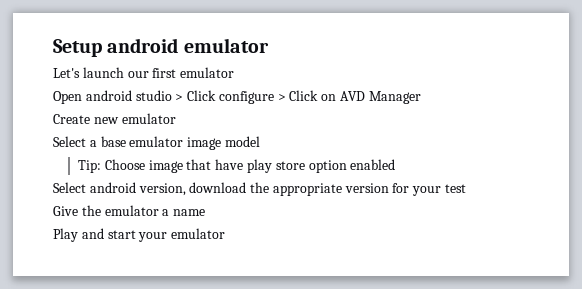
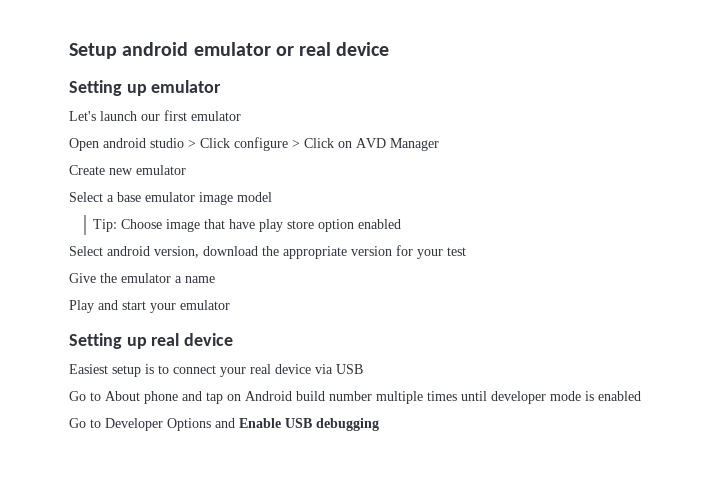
(269, 45) none -> [275,42,390,56] [69,80,222,96] or real device // Setting up emulator
(226, 233) none -> [69,333,234,349] [69,364,363,377] [69,391,641,404] [69,418,379,431] // Setting up real device // Easiest setup is to connect your real device via USB // Go to About phone and tap on Android build number multiple times until developer mode is enabled // Go to Developer Options and Enable USB debugging

